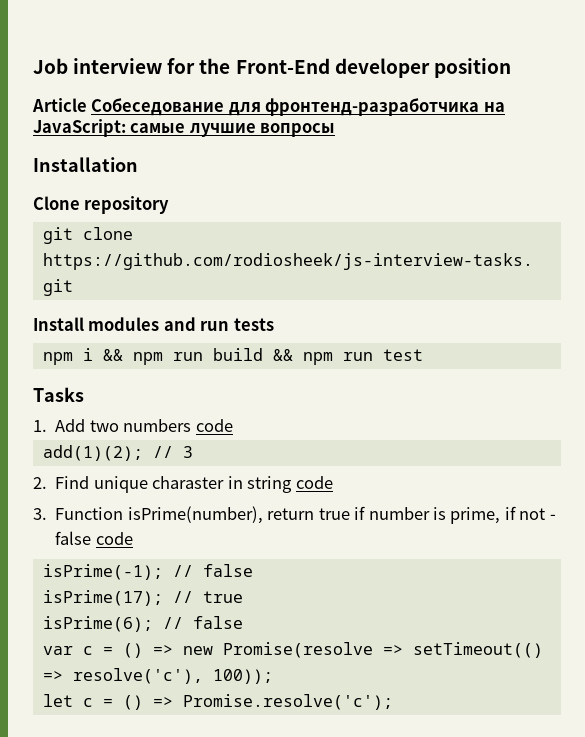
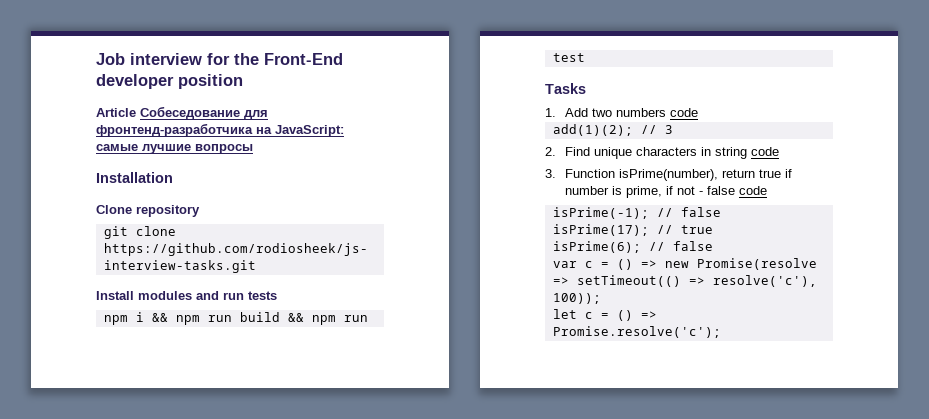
[152,476,225,489] charaster -> [636,147,698,156] characters

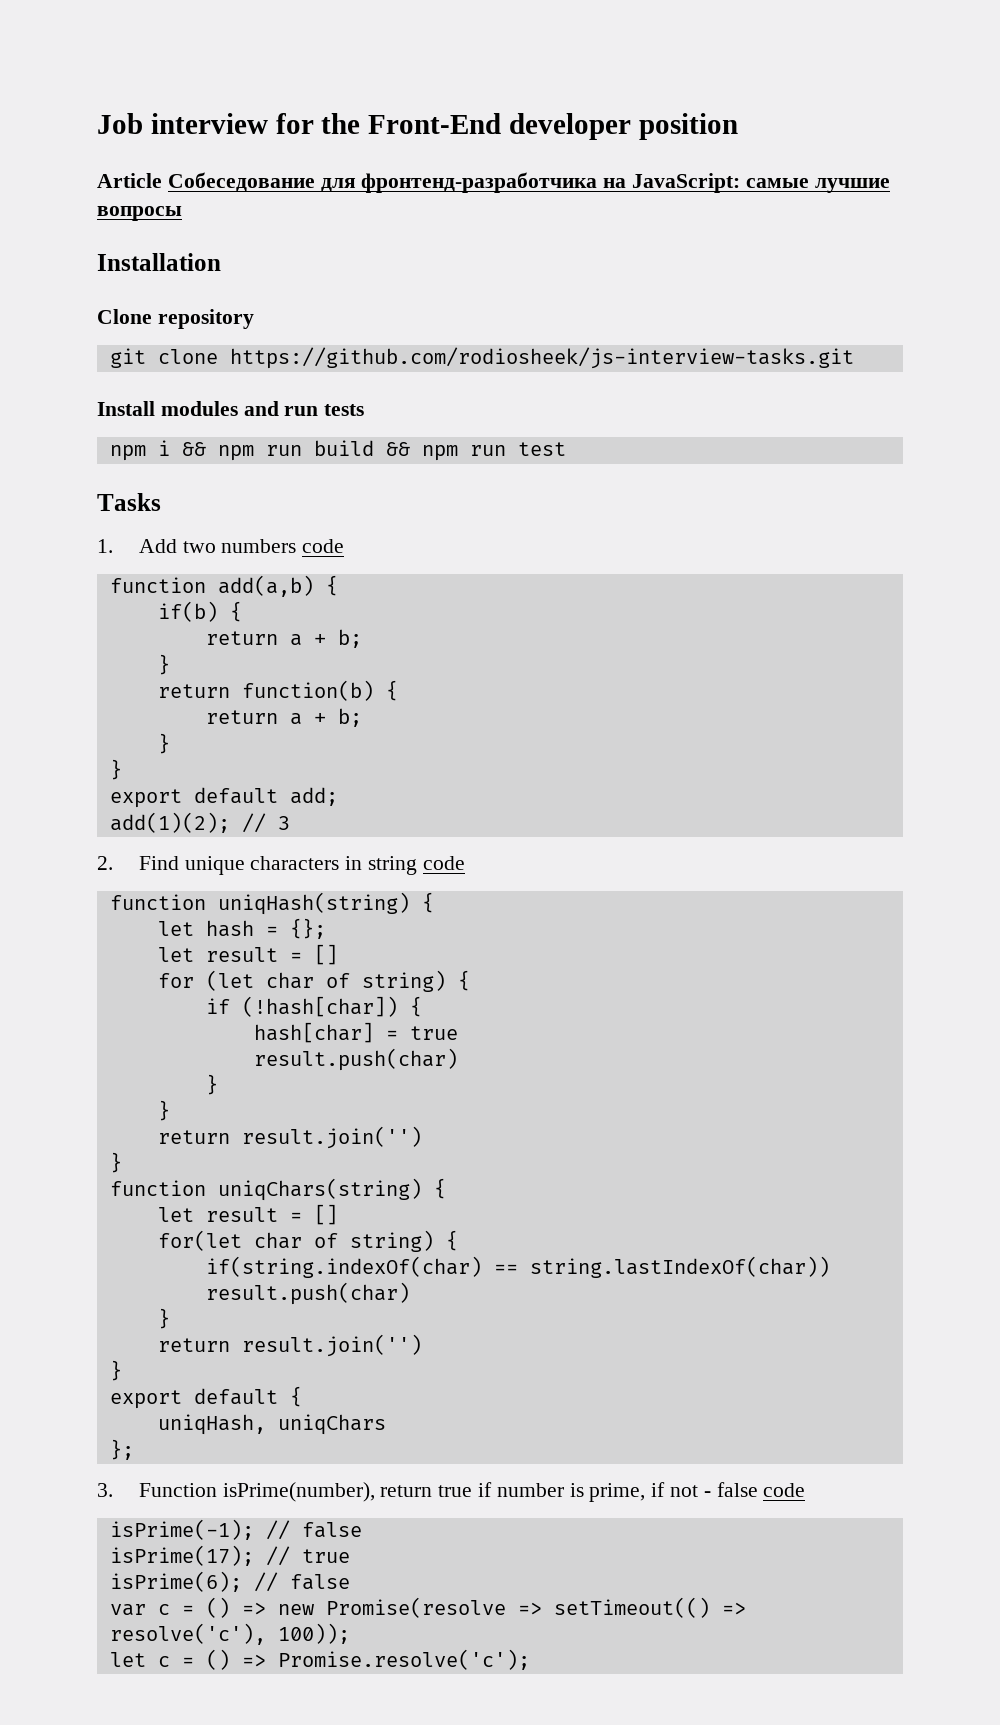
(699, 112) none -> [109,575,338,597] [157,601,242,622] [205,629,362,648] [157,654,170,675] [157,680,398,701] [205,708,362,727] [157,733,170,754] [109,759,122,780] [109,787,338,808] // function add(a,b) { // if(b) { // return a + b; // } // return function(b) { // return a + b; // } // } // export default add;
(780, 151) none -> [109,892,434,915] [157,918,326,939] [157,944,338,965] [157,970,470,992] [205,996,422,1017] [253,1022,458,1043] [253,1048,458,1071] [205,1074,218,1095] [157,1100,170,1121] [157,1126,422,1149] [109,1152,122,1173] [109,1178,446,1201] [157,1204,338,1225] [157,1230,458,1252] [205,1256,830,1278] [205,1282,410,1305] [157,1308,170,1329] [157,1334,422,1357] [109,1360,122,1381] [109,1386,302,1409] [157,1414,386,1435] [109,1439,134,1460] // function uniqHash(string) { // let hash = {}; // let result = [] // for (let char of string) { // if (!hash[char]) { // hash[char] = true // result.push(char) // } // } // return result.join('') // } // function uniqChars(string) { // let result = [] // for(let char of string) { // if(string.indexOf(char) == string.lastIndexOf(char)) result.push(char) // } // return result.join('') // } // export default { // uniqHash, uniqChars // };

